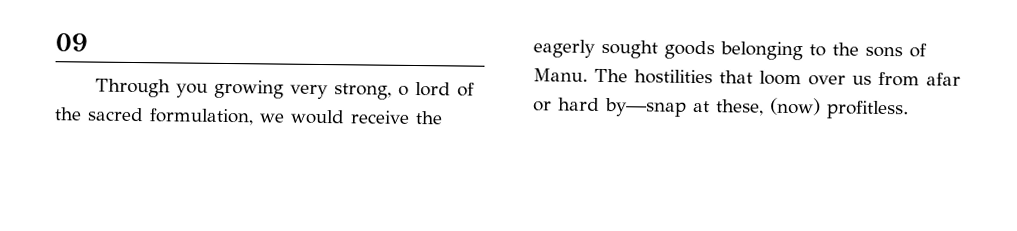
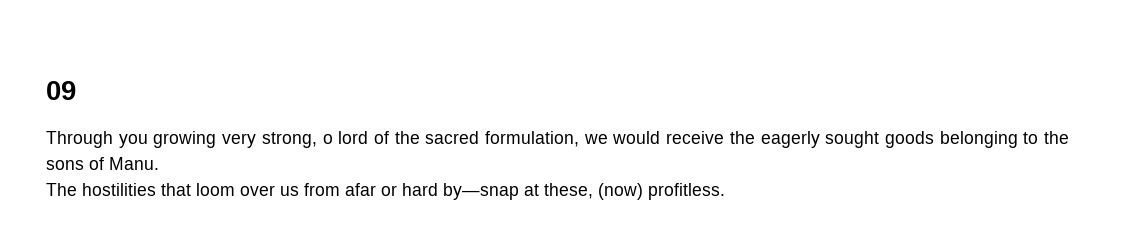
(588, 75) none -> (159, 163) //

